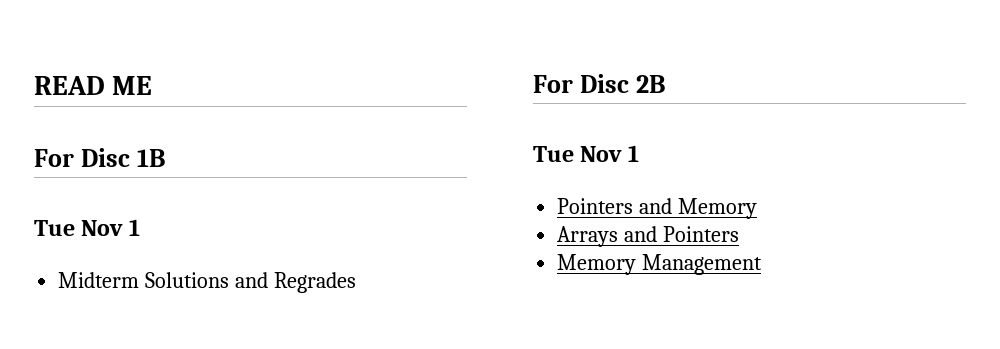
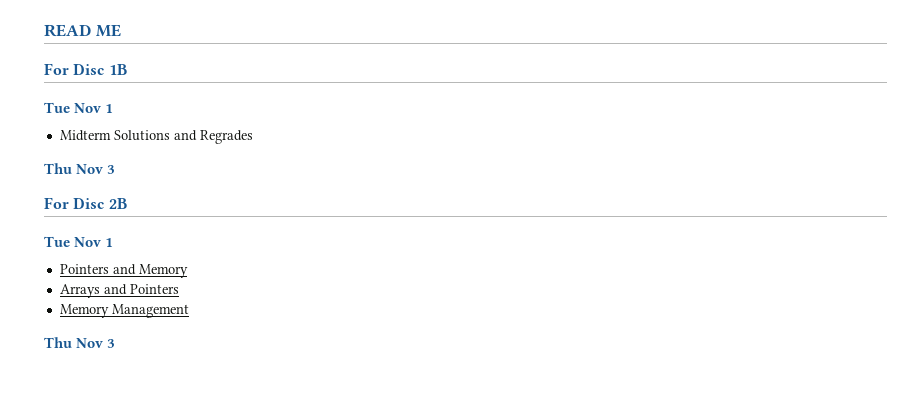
(357, 282) none -> [44,163,116,174] // Thu Nov 3
(763, 264) none -> [44,337,116,348] // Thu Nov 3

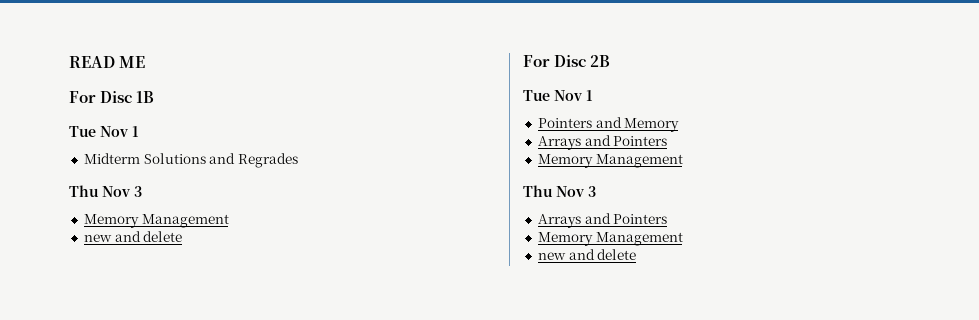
(116, 169) none -> [83,214,229,228] [83,231,183,242] // Memory Management // new and delete
(116, 343) none -> [537,213,668,228] [537,232,683,246] [537,249,637,260] // Arrays and Pointers // Memory Management // new and delete

